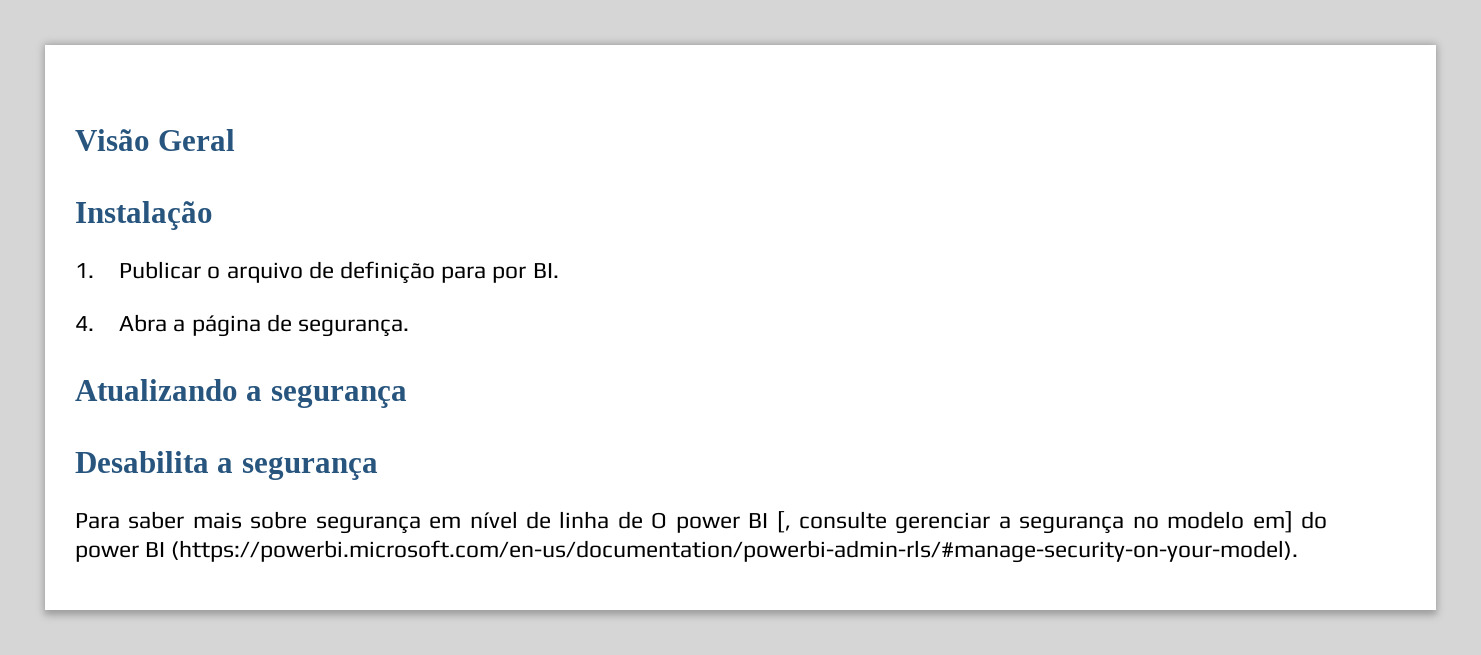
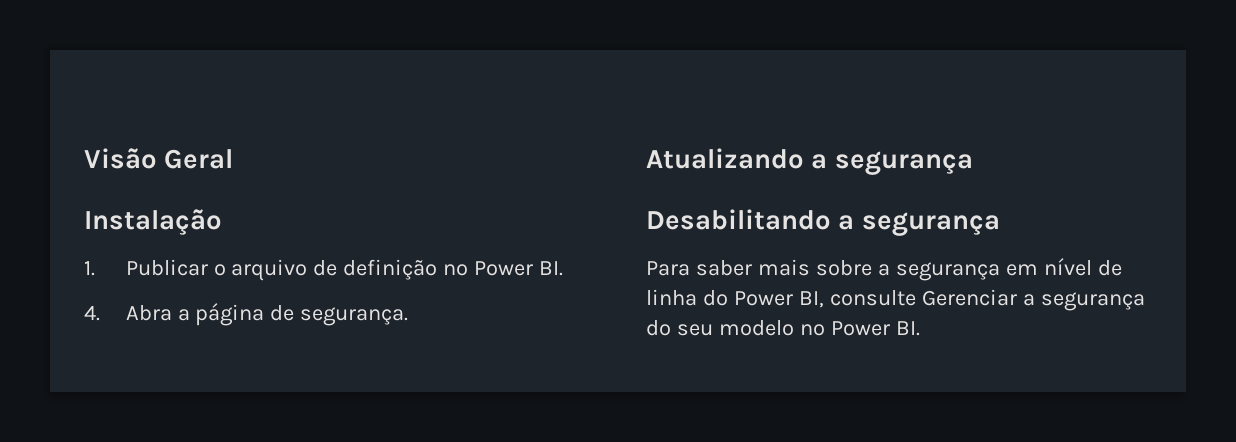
[441,266,527,283] para por -> [443,261,534,276] no Power
[75,451,209,473] Desabilita -> [646,209,831,230] Desabilitando
(308, 520) none -> [877,264,890,276] a
[617,511,1327,534] [75,540,1299,563] de O power BI [, consulte gerenciar a segurança no modelo em] do power BI (https://powerbi.microsoft.com/en-us/documentation/powerbi-admin-rls/#manage-security-on-your-model). -> [702,289,1145,311] [646,320,920,336] do Power BI, consulte Gerenciar a segurança do seu modelo no Power BI.

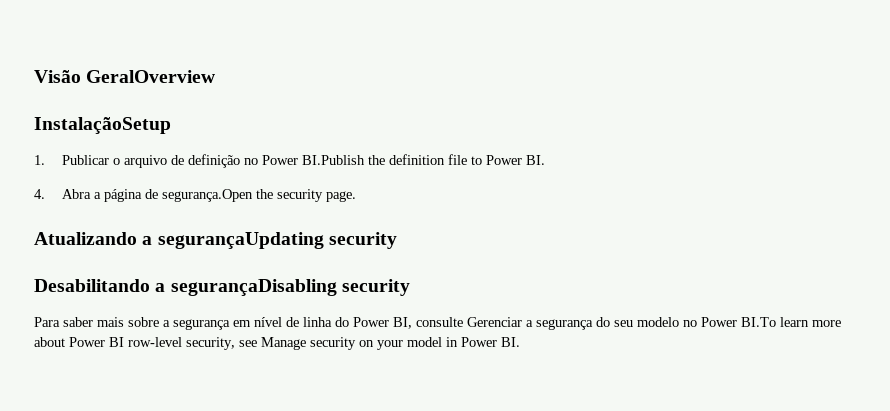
[164,149,234,169] [84,209,222,236] Geral // Instalação -> [86,70,216,83] [34,117,171,134] GeralOverview // InstalaçãoSetup
(534, 268) none -> [302,154,523,165] BI.Publish the definition file to Power
[300,307,409,326] segurança. -> [162,189,357,202] segurança.Open the security page.
[834,151,973,175] segurança -> [157,232,397,249] segurançaUpdating security
[861,212,1000,236] segurança -> [170,279,410,296] segurançaDisabling security
(890, 328) none -> [741,317,841,327] [34,337,497,350] BI.To learn more about Power BI row-level security, see Manage security on your model in Power

